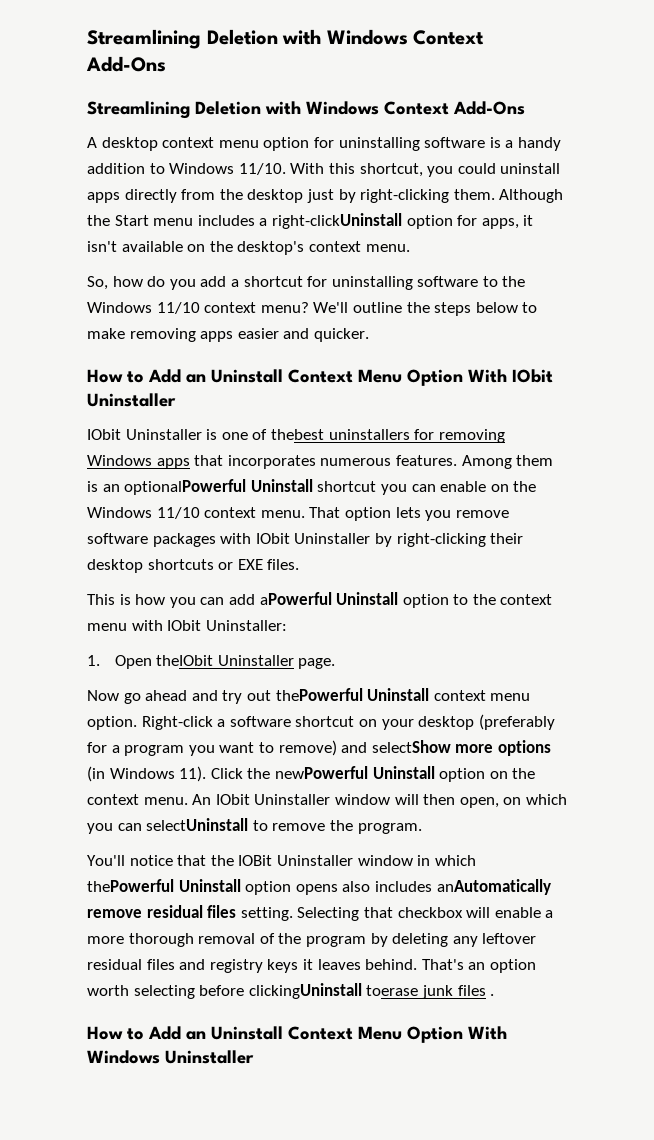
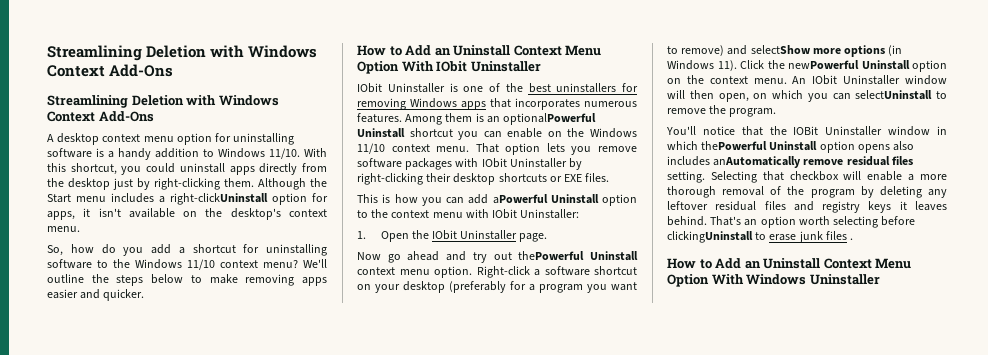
[270,429,324,440] thebest -> [505,83,551,93] the best
[156,655,214,666] theIObit -> [411,230,457,240] the IObit
[366,985,419,996] toerase -> [755,232,797,241] to erase

